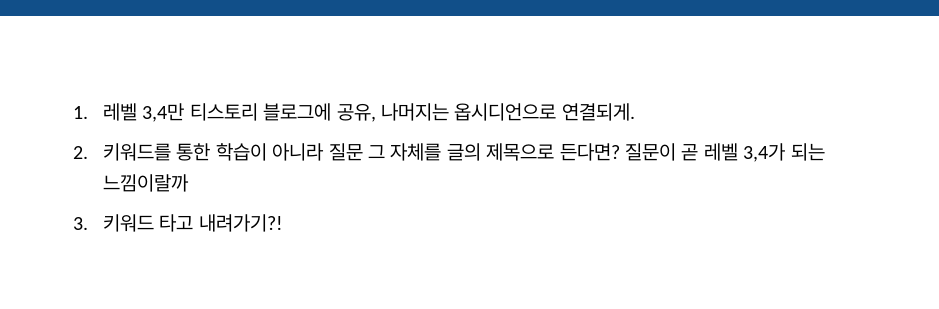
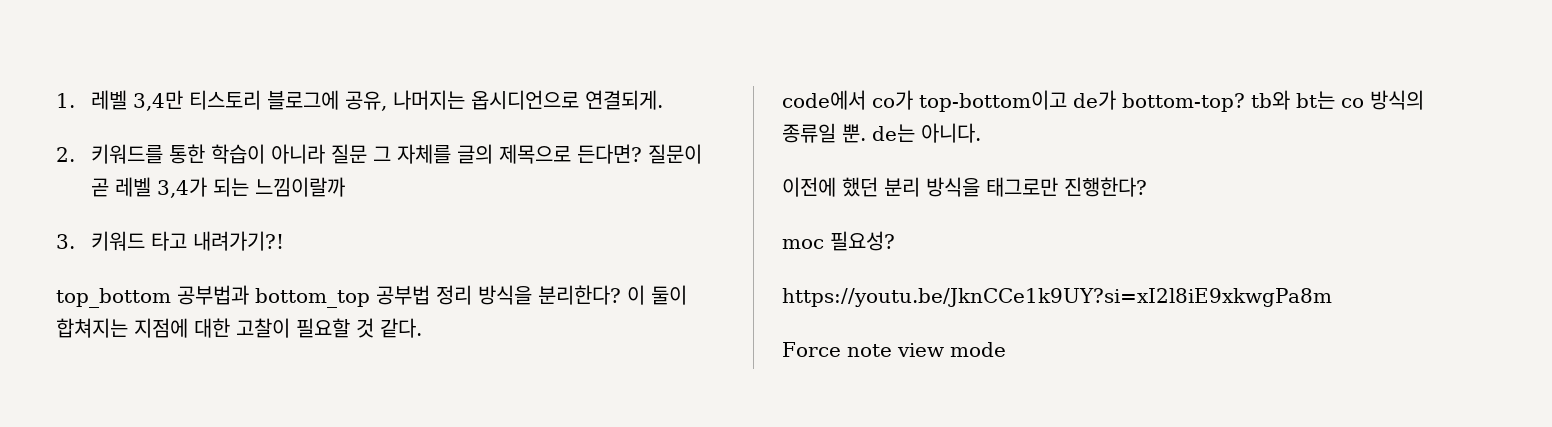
(283, 223) none -> [56,285,687,308] [56,318,422,338] [782,90,1424,112] [782,123,981,143] [782,177,1147,197] [782,231,895,251] [782,288,1332,307] [782,342,1006,357] // top_bottom 공부법과 bottom_top 공부법 정리 방식을 분리한다? 이 둘이 합쳐지는 지점에 대한 고찰이 필요할 것 같다. // code에서 co가 top-bottom이고 de가 bottom-top? tb와 bt는 co 방식의 종류일 뿐. de는 아니다. // 이전에 했던 분리 방식을 태그로만 진행한다? // moc 필요성? // https://youtu.be/JknCCe1k9UY?si=xI2l8iE9xkwgPa8m // Force note view mode

